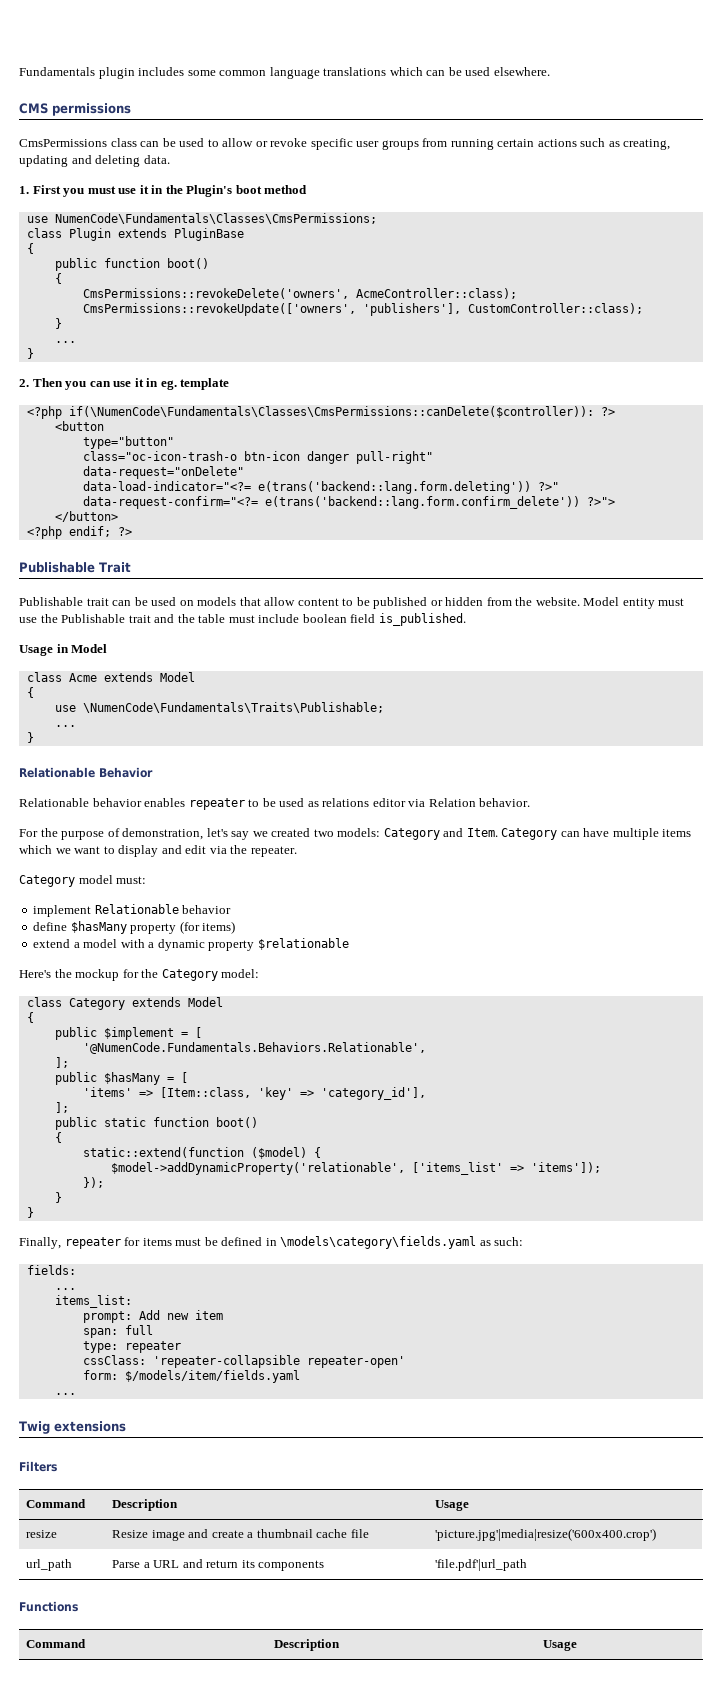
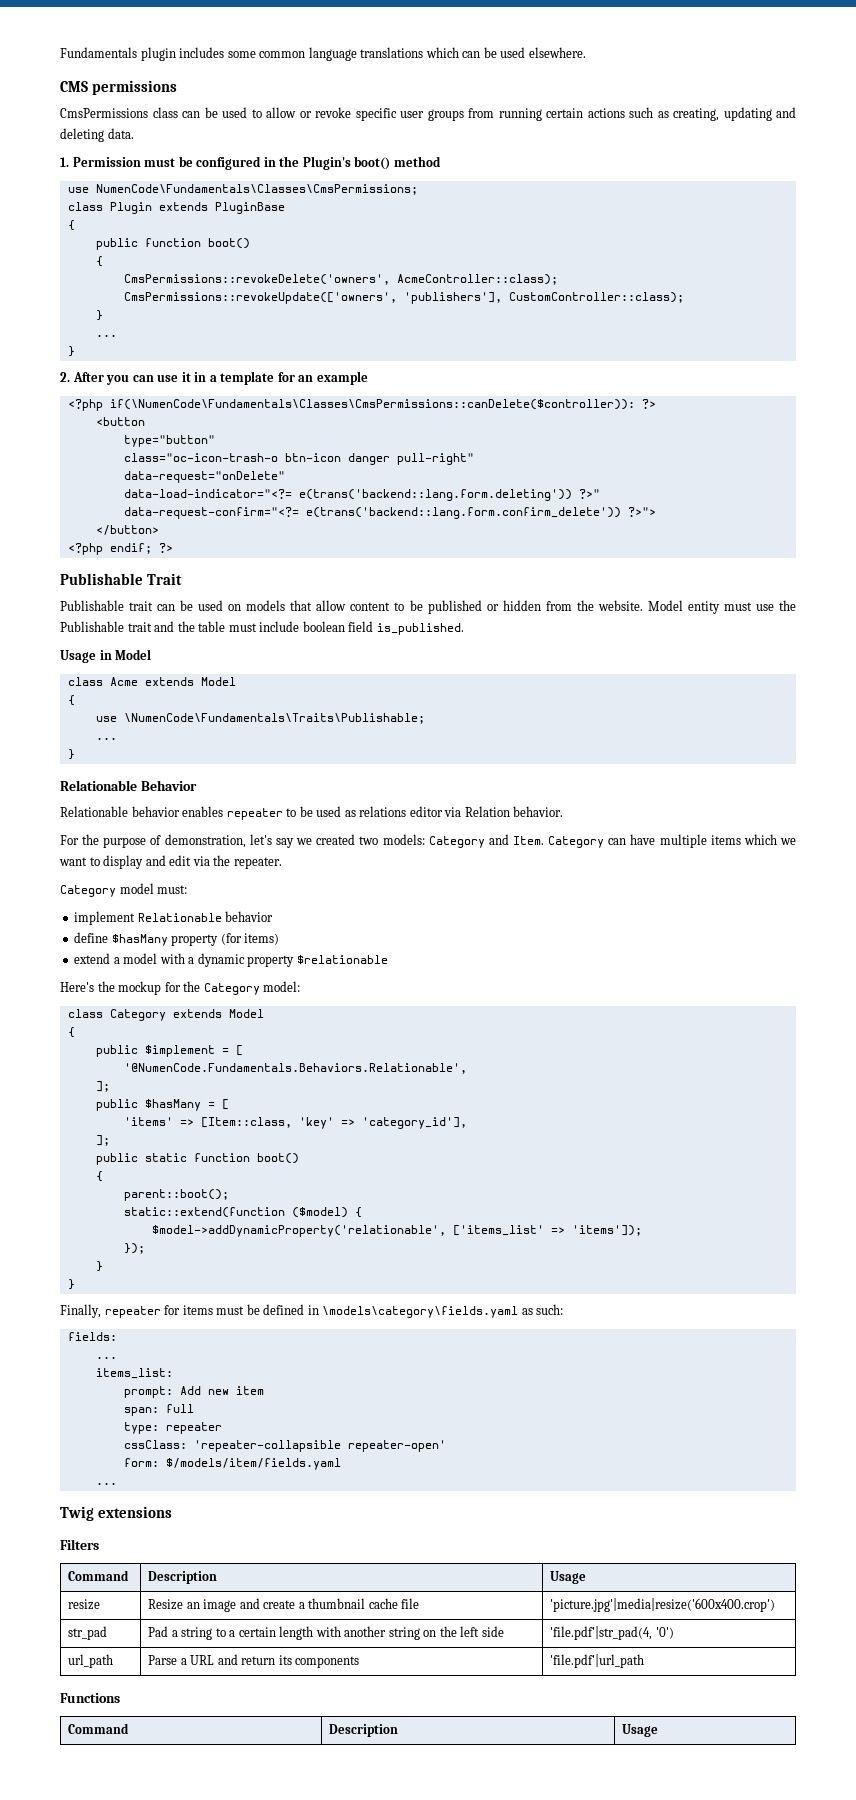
[32,185,149,197] First you must use it -> [72,156,262,170] Permission must be configured
[235,185,262,194] boot -> [354,156,391,170] boot()
[32,378,63,387] Then -> [72,372,104,382] After
[160,380,177,390] eg. -> [209,375,217,382] a
(230, 384) none -> [277,371,368,385] for an example
(62, 1137) none -> [123,1189,229,1201] // parent::boot();
(149, 1534) none -> [186,1602,200,1609] an
(657, 1534) none -> [68,1626,108,1640] [148,1626,504,1640] [550,1626,674,1640] // str_pad | Pad a string to a certain length with another string on the left side | 'file.pdf'|str_pad(4, '0')

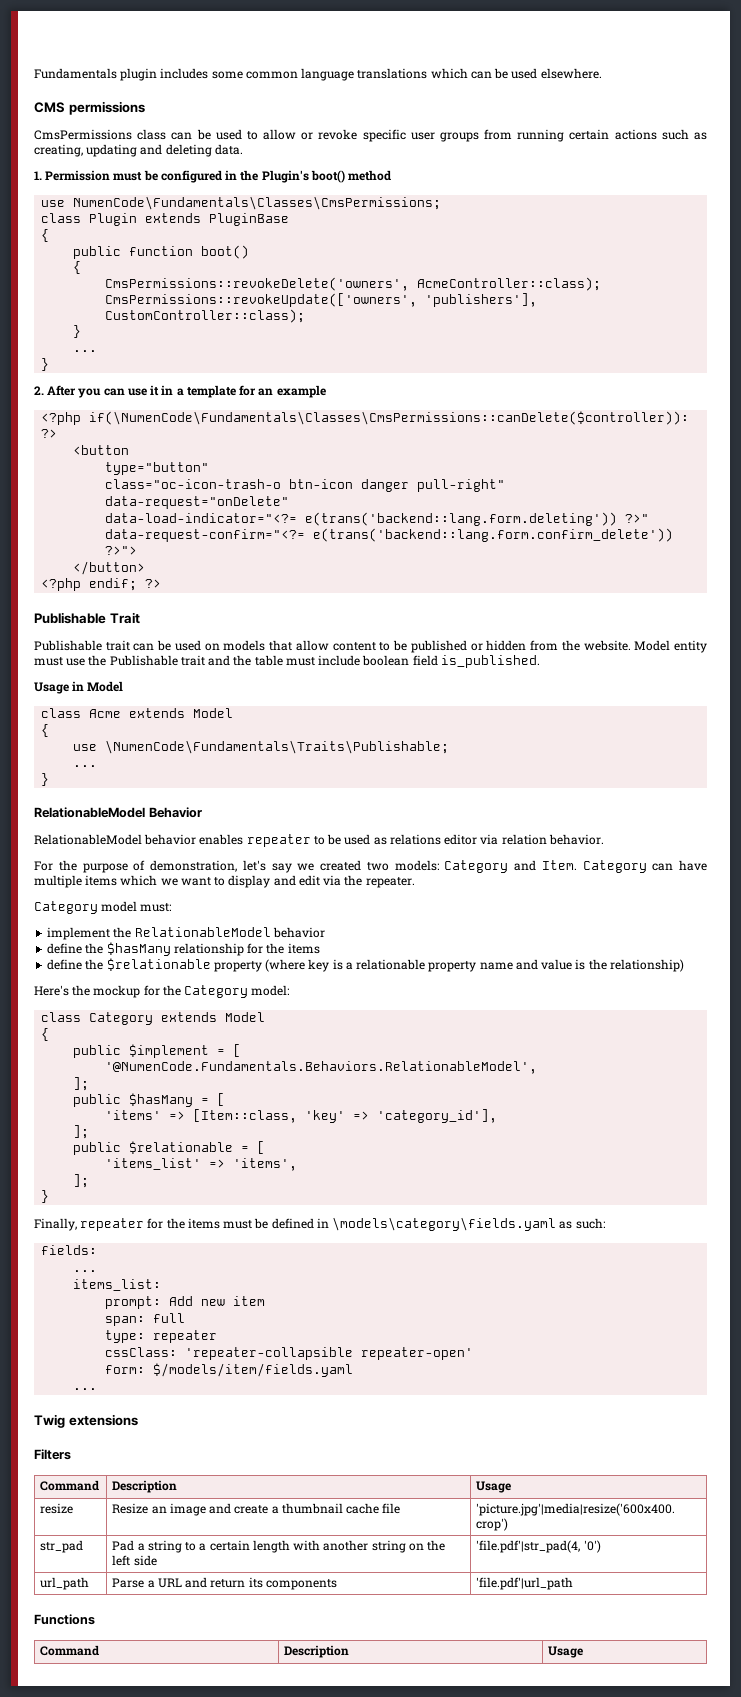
[60,780,137,791] Relationable -> [34,807,145,818] RelationableModel
[60,806,128,817] Relationable -> [34,834,142,845] RelationableModel
[464,806,510,817] Relation -> [501,834,547,845] relation
[137,913,222,922] Relationable -> [113,927,271,938] the RelationableModel
[111,933,280,946] [74,953,388,967] $hasMany property (for items) // extend a model with a dynamic property $relationable -> [85,942,320,956] [47,958,684,972] the $hasMany relationship for the items // define the $relationable property (where key is a relationable property name and value is the relationship)
[123,1063,467,1074] '@NumenCode.Fundamentals.Behaviors.Relationable', -> [105,1061,538,1074] '@NumenCode.Fundamentals.Behaviors.RelationableModel',
[144,1153,299,1164] [95,1171,103,1182] [123,1189,229,1201] [123,1207,362,1218] [151,1225,642,1237] [123,1243,145,1254] [95,1261,103,1272] static function boot() // { // parent::boot(); // static::extend(function ($model) { // $model->addDynamicProperty('relationable', ['items_list' => 'items']); // }); // } -> [129,1141,266,1154] [105,1158,298,1171] [73,1174,90,1188] $relationable = [ // 'items_list' => 'items', // ];
(181, 1310) none -> [166,1218,185,1229] the

